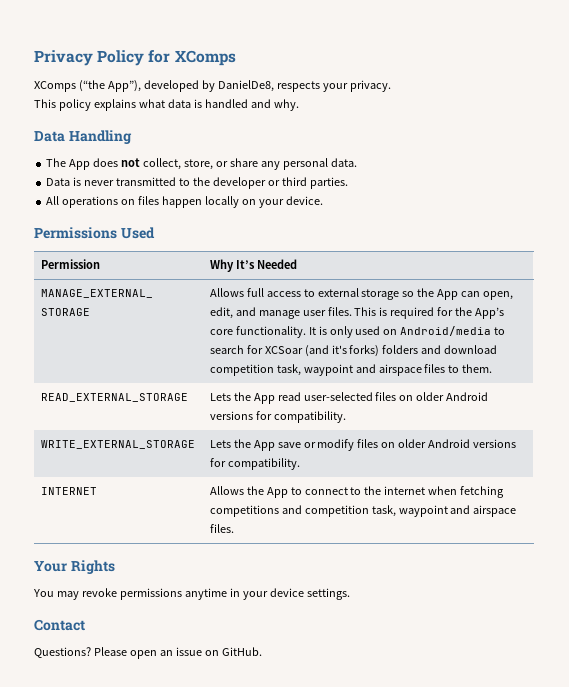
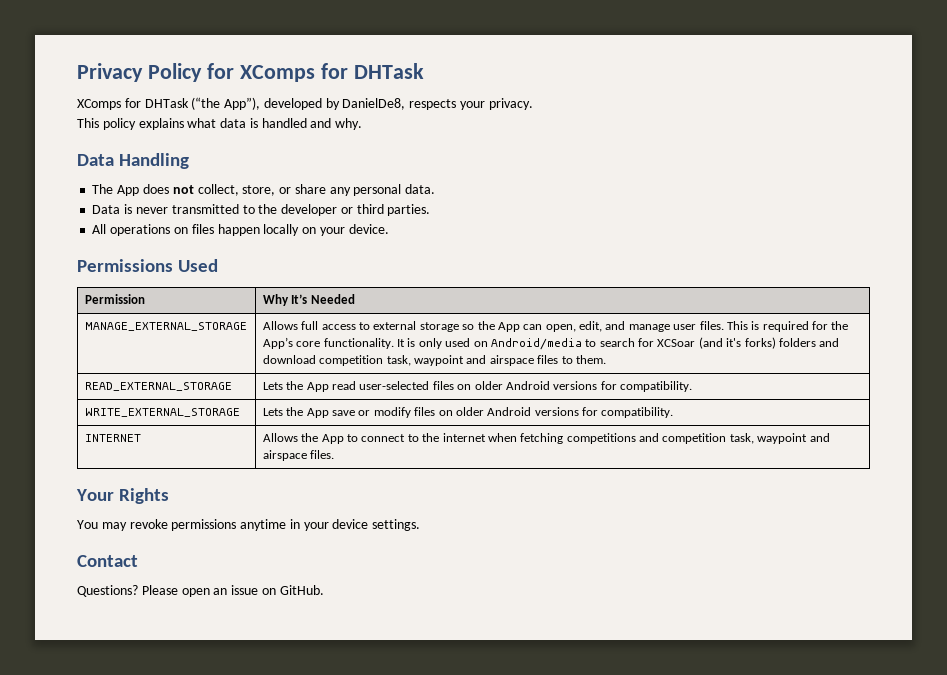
[34,81,76,92] // XComps -> [320,63,424,79] [77,98,189,110] for DHTask // XComps for DHTask

